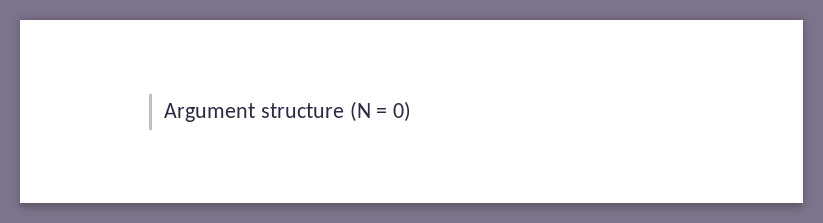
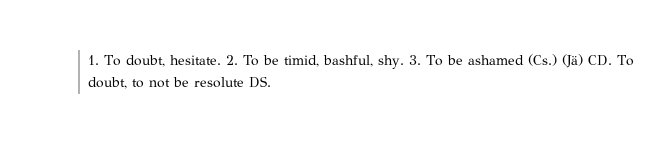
[163,101,412,122] Argument structure (N = 0) -> [87,54,635,69] [87,76,271,89] 1. To doubt, hesitate. 2. To be timid, bashful, shy. 3. To be ashamed (Cs.) (Jä) CD. To doubt, to not be resolute DS.

